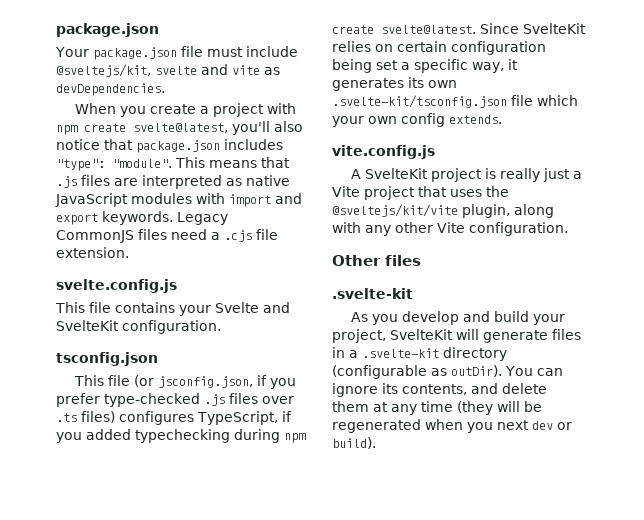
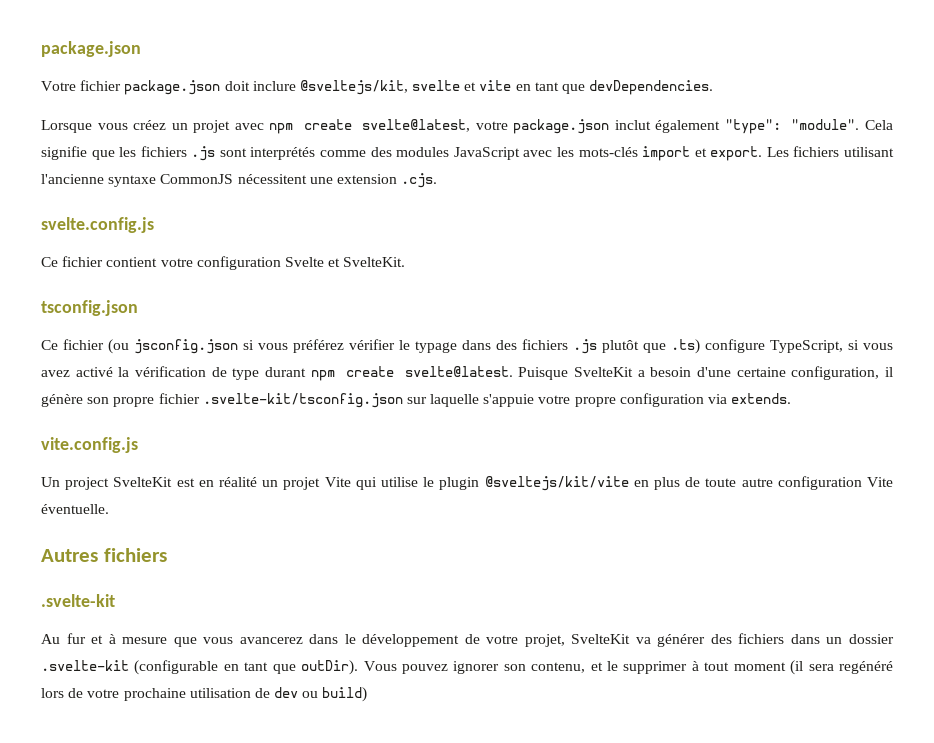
[55,46,298,60] [56,64,280,77] [56,83,165,96] [75,103,297,117] [56,121,303,135] [56,139,283,153] [56,157,290,171] [56,175,290,189] [55,193,302,207] [56,211,228,225] [56,229,278,243] [56,247,129,258] [56,279,177,293] [55,302,290,316] [56,320,221,334] [56,352,158,366] [74,375,297,389] [56,393,294,407] [56,411,292,425] [56,429,306,443] [332,23,586,34] [332,41,546,55] [332,59,518,73] [332,77,457,91] [332,95,578,108] [332,113,502,127] [332,145,435,159] [351,168,583,182] [332,186,509,200] [332,204,554,218] [332,222,568,236] [332,255,421,266] [332,288,413,299] [351,311,566,325] [332,329,581,343] [332,347,507,361] [332,365,563,379] [332,383,547,397] [332,401,542,415] [332,419,572,433] [332,437,376,449] Your package.json file must include @sveltejs/kit, svelte and vite as devDependencies. // When you create a project with npm create svelte@latest, you'll also notice that package.json includes "type": "module". This means that .js files are interpreted as native JavaScript modules with import and export keywords. Legacy CommonJS files need a .cjs file extension. // svelte.config.js // This file contains your Svelte and SvelteKit configuration. // tsconfig.json // This file (or jsconfig.json, if you prefer type-checked .js files over .ts files) configures TypeScript, if you added typechecking during npm create svelte@latest. Since SvelteKit relies on certain configuration being set a specific way, it generates its own .svelte-kit/tsconfig.json file which your own config extends. // vite.config.js // A SvelteKit project is really just a Vite project that uses the @sveltejs/kit/vite plugin, along with any other Vite configuration. // Other files // .svelte-kit // As you develop and build your project, SvelteKit will generate files in a .svelte-kit directory (configurable as outDir). You can ignore its contents, and delete them at any time (they will be regenerated when you next dev or build). -> [41,80,714,95] [41,119,893,134] [41,146,894,161] [41,173,438,188] [41,217,154,233] [41,256,406,270] [41,300,138,316] [41,339,893,354] [41,366,893,381] [41,393,792,408] [41,437,138,453] [41,476,894,491] [41,504,109,514] [41,548,167,562] [41,594,115,607] [41,633,894,647] [41,660,894,675] [41,687,368,702] Votre fichier package.json doit inclure @sveltejs/kit, svelte et vite en tant que devDependencies. // Lorsque vous créez un projet avec npm create svelte@latest, votre package.json inclut également "type": "module". Cela signifie que les fichiers .js sont interprétés comme des modules JavaScript avec les mots-clés import et export. Les fichiers utilisant l'ancienne syntaxe CommonJS nécessitent une extension .cjs. // svelte.config.js // Ce fichier contient votre configuration Svelte et SvelteKit. // tsconfig.json // Ce fichier (ou jsconfig.json si vous préférez vérifier le typage dans des fichiers .js plutôt que .ts) configure TypeScript, si vous avez activé la vérification de type durant npm create svelte@latest. Puisque SvelteKit a besoin d'une certaine configuration, il génère son propre fichier .svelte-kit/tsconfig.json sur laquelle s'appuie votre propre configuration via extends. // vite.config.js // Un project SvelteKit est en réalité un projet Vite qui utilise le plugin @sveltejs/kit/vite en plus de toute autre configuration Vite éventuelle. // Autres fichiers // .svelte-kit // Au fur et à mesure que vous avancerez dans le développement de votre projet, SvelteKit va générer des fichiers dans un dossier .svelte-kit (configurable en tant que outDir). Vous pouvez ignorer son contenu, et le supprimer à tout moment (il sera regénéré lors de votre prochaine utilisation de dev ou build)

